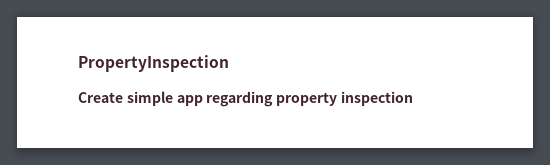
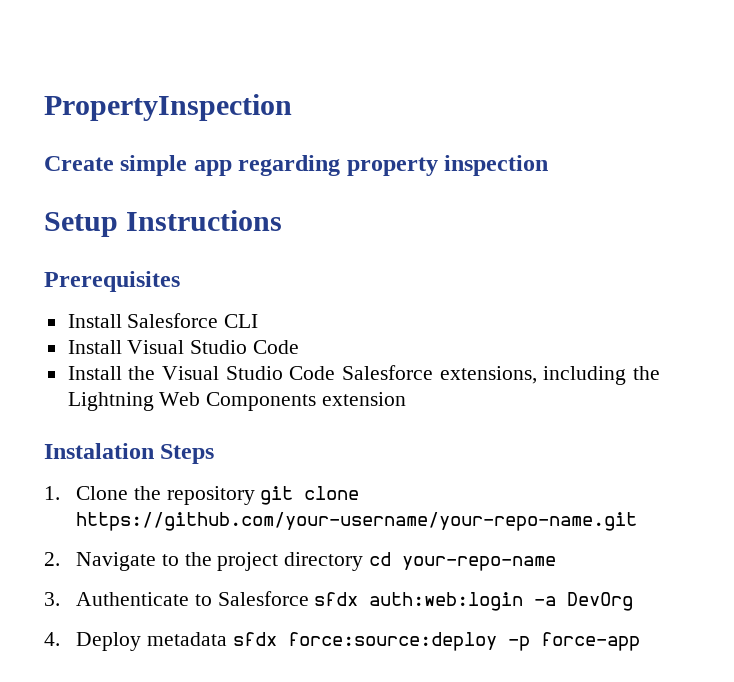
(413, 98) none -> [44,210,283,237] [44,271,180,292] [67,313,259,328] [67,340,300,354] [67,365,660,385] [67,392,407,411] [44,443,215,464] [44,486,360,505] [75,512,637,531] [44,552,556,571] [44,591,634,611] [44,632,640,651] // Setup Instructions // Prerequisites // Install Salesforce CLI // Install Visual Studio Code // Install the Visual Studio Code Salesforce extensions, including the Lightning Web Components extension // Instalation Steps // 1. Clone the repository git clone https://github.com/your-username/your-repo-name.git // 2. Navigate to the project directory cd your-repo-name // 3. Authenticate to Salesforce sfdx auth:web:login -a DevOrg // 4. Deploy metadata sfdx force:source:deploy -p force-app

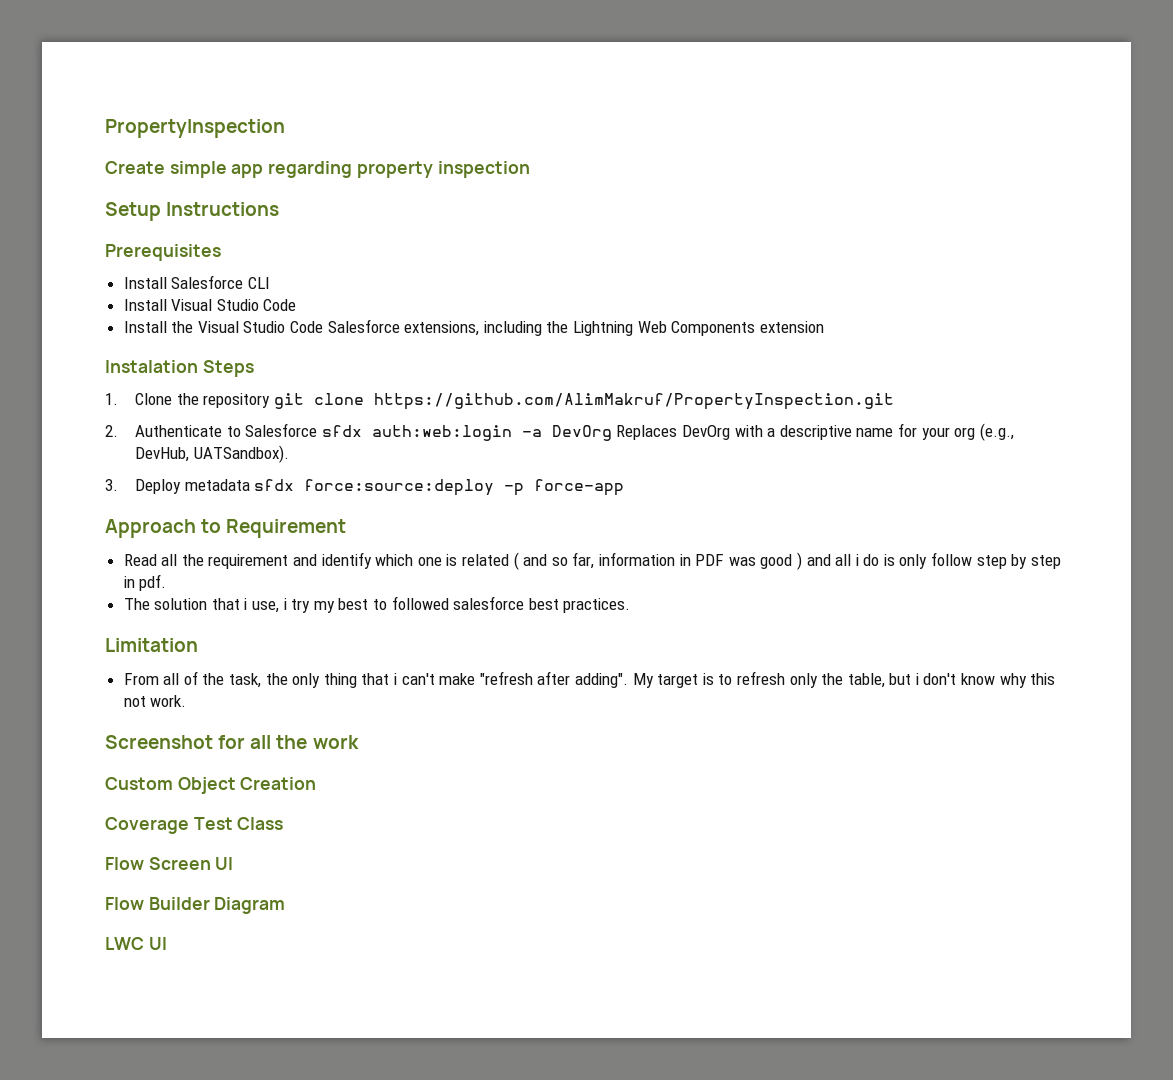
[75,512,637,531] [44,552,556,571] [44,592,60,606] https://github.com/your-username/your-repo-name.git // 2. Navigate to the project directory cd your-repo-name // 3. -> [373,393,894,410] [105,425,118,437] https://github.com/AlimMakruf/PropertyInspection.git // 2.
[44,632,60,646] // 4. -> [616,423,1014,441] [135,445,289,463] [105,479,118,491] Replaces DevOrg with a descriptive name for your org (e.g., DevHub, UATSandbox). // 3.
(640, 641) none -> [105,519,347,538] [123,552,1061,570] [123,574,167,591] [123,596,631,613] [105,638,198,652] [123,671,1056,688] [123,695,187,707] [105,735,359,749] [105,777,317,794] [105,817,284,834] [105,857,234,870] [105,897,286,914] [105,937,167,950] // Approach to Requirement // Read all the requirement and identify which one is related ( and so far, information in PDF was good ) and all i do is only follow step by step in pdf. // The solution that i use, i try my best to followed salesforce best practices. // Limitation // From all of the task, the only thing that i can't make "refresh after adding". My target is to refresh only the table, but i don't know why this not work. // Screenshot for all the work // Custom Object Creation // Coverage Test Class // Flow Screen UI // Flow Builder Diagram // LWC UI

